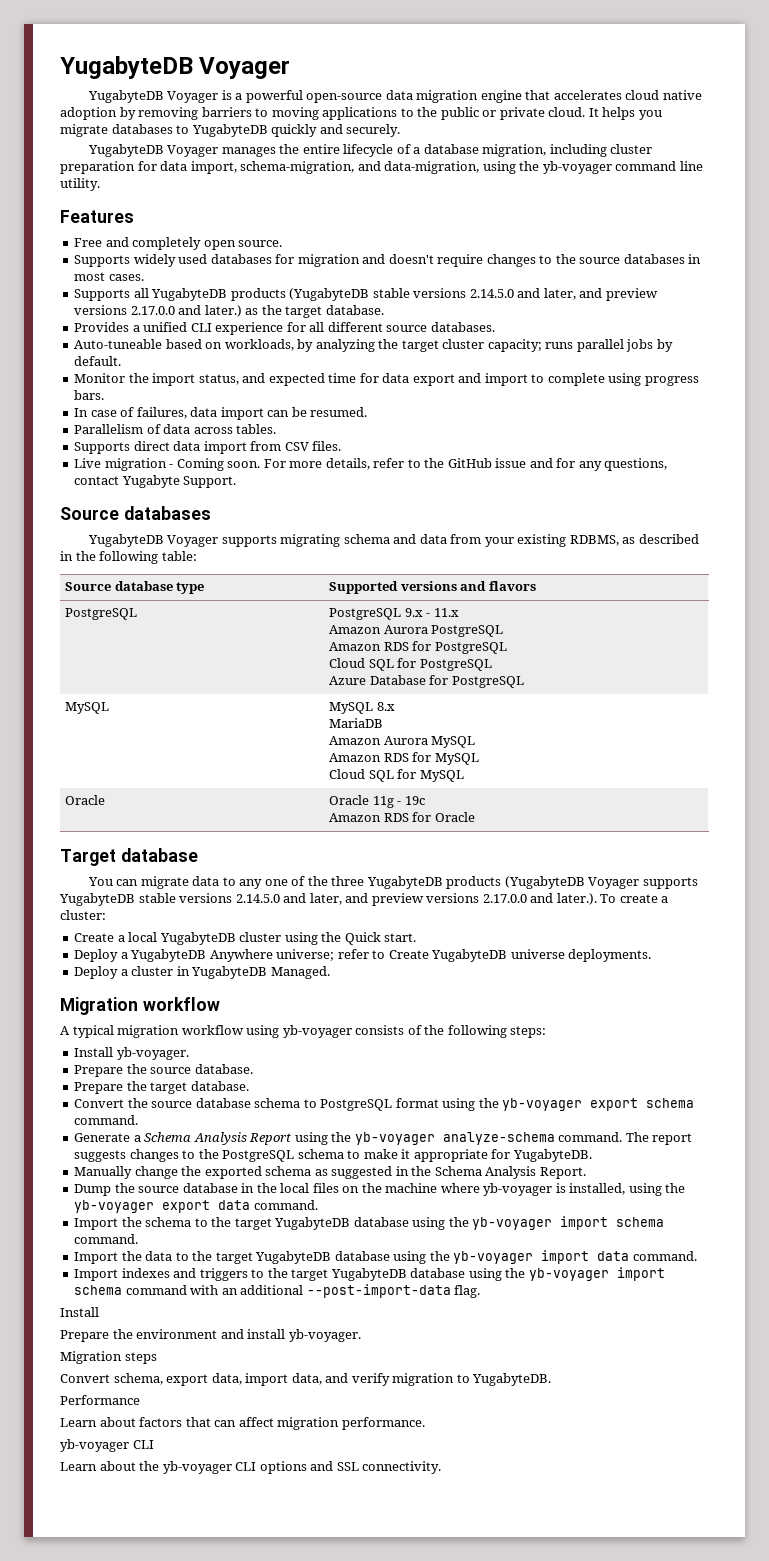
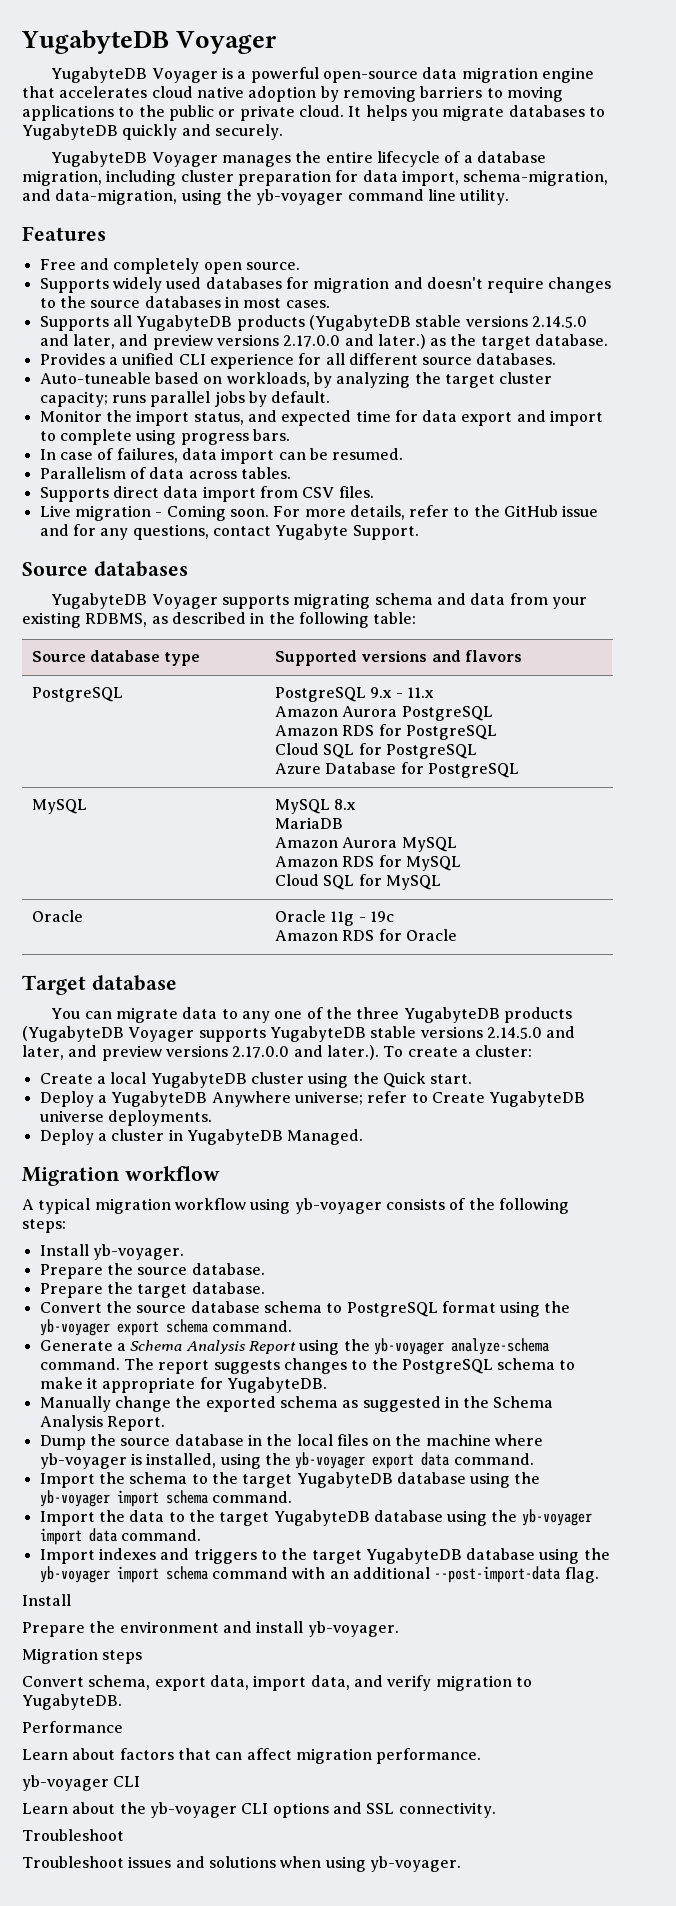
(442, 1467) none -> [22,1829,124,1841] [22,1856,461,1872] // Troubleshoot // Troubleshoot issues and solutions when using yb-voyager.

